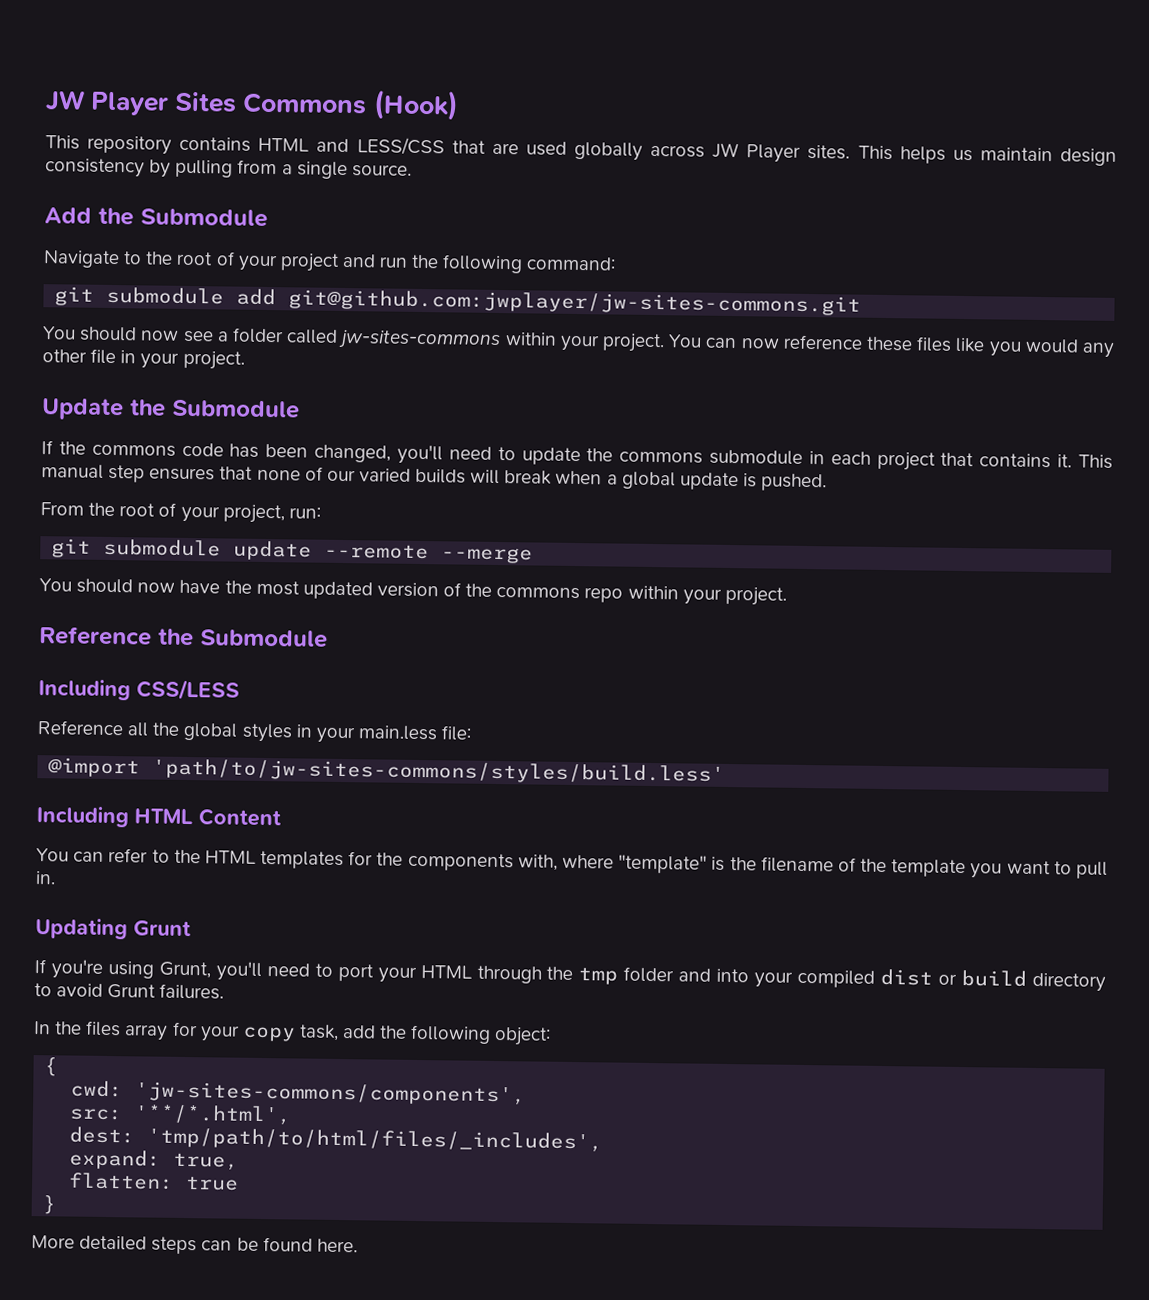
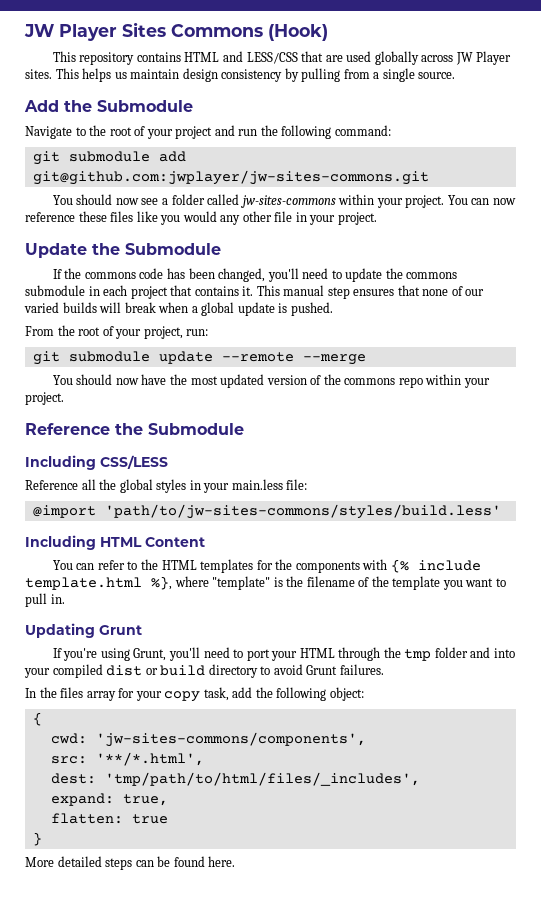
[517,854,558,871] with, -> [362,559,481,573] [25,576,172,590] with {% include template.html %},

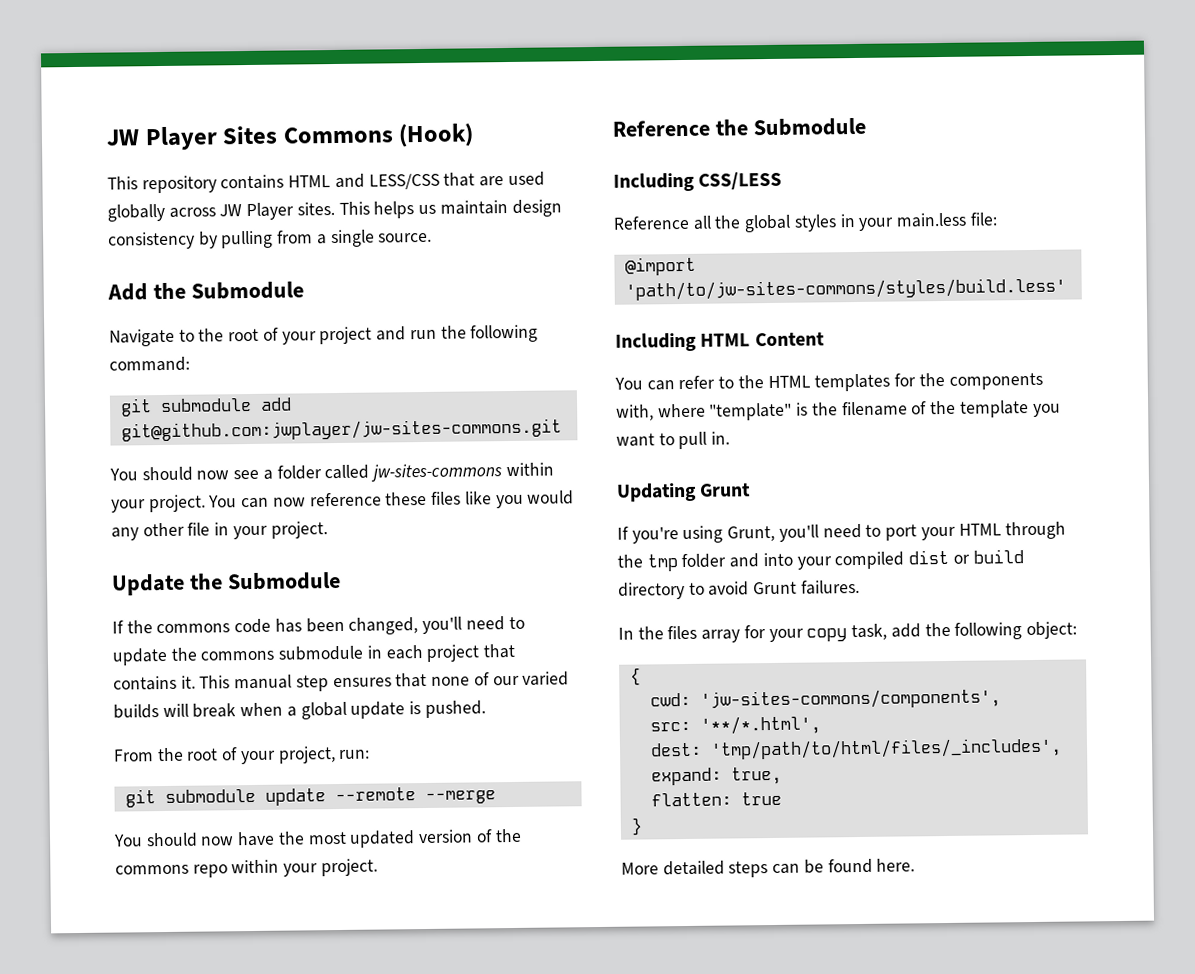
[362,559,481,573] [25,576,172,590] with {% include template.html %}, -> [616,404,654,421] with,

